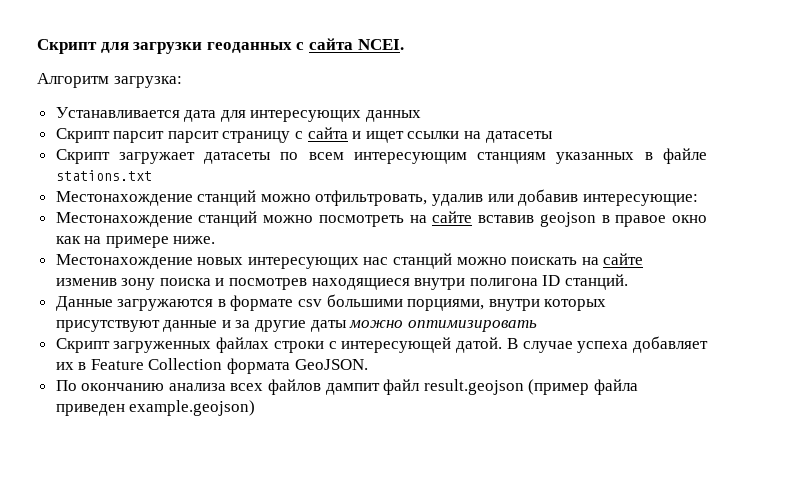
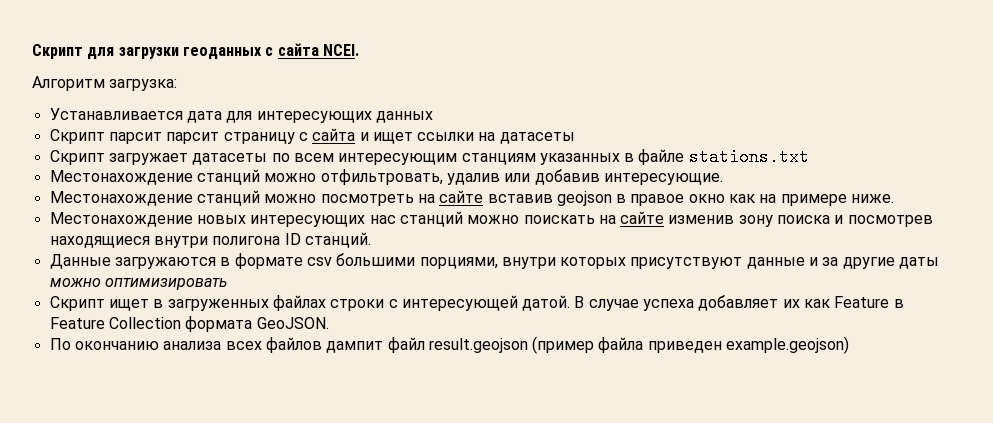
[582,194,698,206] интересующие: -> [603,173,723,185] интересующие.
(110, 345) none -> [108,299,164,311] ищет в
(74, 366) none -> [804,296,890,308] как Feature

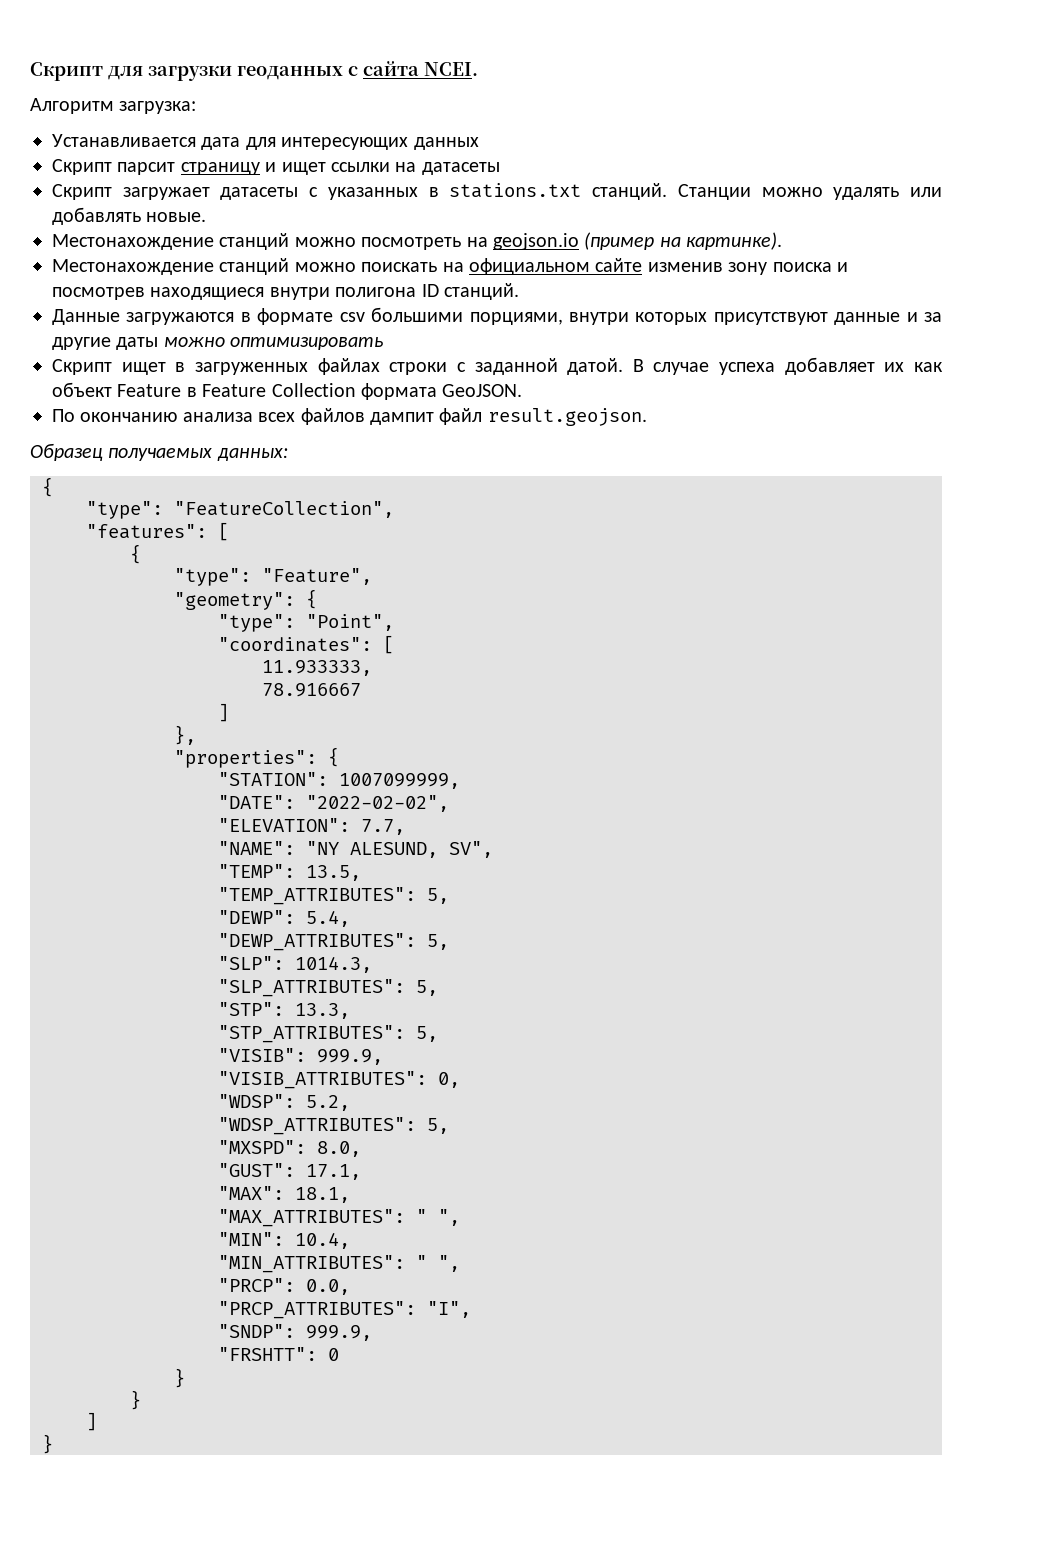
[166,128,356,144] парсит страницу с сайта -> [180,162,260,175] страницу
[271,153,536,165] по всем интересующим станциям -> [309,187,319,197] с
[638,149,685,165] файле -> (439, 192) none
[49,169,723,185] // Местонахождение станций можно отфильтровать, удалив или добавив интересующие. -> [592,183,943,200] [52,207,207,225] станций. Станции можно удалять или добавлять новые.
[439,190,895,206] [49,212,396,227] сайте вставив geojson в правое окно как на примере ниже. // Местонахождение новых интересующих нас -> [492,232,783,250] [52,259,214,275] geojson.io (пример на картинке). // Местонахождение
(616, 219) none -> [468,258,590,275] официальном
[401,295,518,311] интересующей -> [474,358,558,375] заданной
(831, 303) none -> [52,382,112,397] объект
[428,336,850,354] result.geojson (пример файла приведен example.geojson) -> [487,408,647,426] [30,443,288,461] [42,477,53,497] [86,501,394,519] [86,522,229,541] [130,544,141,564] [174,568,372,586] [174,589,317,610] [218,614,394,632] [218,635,394,654] [262,660,372,676] [262,683,361,697] [218,703,229,722] [174,725,196,745] [174,747,339,768] [218,772,460,789] [218,795,449,812] [218,818,405,835] [218,841,493,858] [218,864,361,881] [218,887,449,905] [218,910,350,927] [218,933,449,951] [218,956,372,973] [218,979,438,997] [218,1002,350,1019] [218,1025,438,1043] [218,1048,383,1065] [218,1071,460,1089] [218,1094,350,1111] [218,1117,449,1135] [218,1140,361,1157] [218,1163,361,1180] [218,1186,350,1203] [218,1209,460,1227] [218,1232,350,1249] [218,1255,460,1273] [218,1278,350,1295] [218,1301,471,1319] [218,1324,372,1341] [218,1347,339,1361] [174,1368,185,1388] [130,1390,141,1410] [86,1412,97,1431] [42,1434,53,1454] result.geojson. // Образец получаемых данных: // { // "type": "FeatureCollection", // "features": [ // { // "type": "Feature", // "geometry": { // "type": "Point", // "coordinates": [ // 11.933333, // 78.916667 // ] // }, // "properties": { // "STATION": 1007099999, // "DATE": "2022-02-02", // "ELEVATION": 7.7, // "NAME": "NY ALESUND, SV", // "TEMP": 13.5, // "TEMP_ATTRIBUTES": 5, // "DEWP": 5.4, // "DEWP_ATTRIBUTES": 5, // "SLP": 1014.3, // "SLP_ATTRIBUTES": 5, // "STP": 13.3, // "STP_ATTRIBUTES": 5, // "VISIB": 999.9, // "VISIB_ATTRIBUTES": 0, // "WDSP": 5.2, // "WDSP_ATTRIBUTES": 5, // "MXSPD": 8.0, // "GUST": 17.1, // "MAX": 18.1, // "MAX_ATTRIBUTES": " ", // "MIN": 10.4, // "MIN_ATTRIBUTES": " ", // "PRCP": 0.0, // "PRCP_ATTRIBUTES": "I", // "SNDP": 999.9, // "FRSHTT": 0 // } // } // ] // }

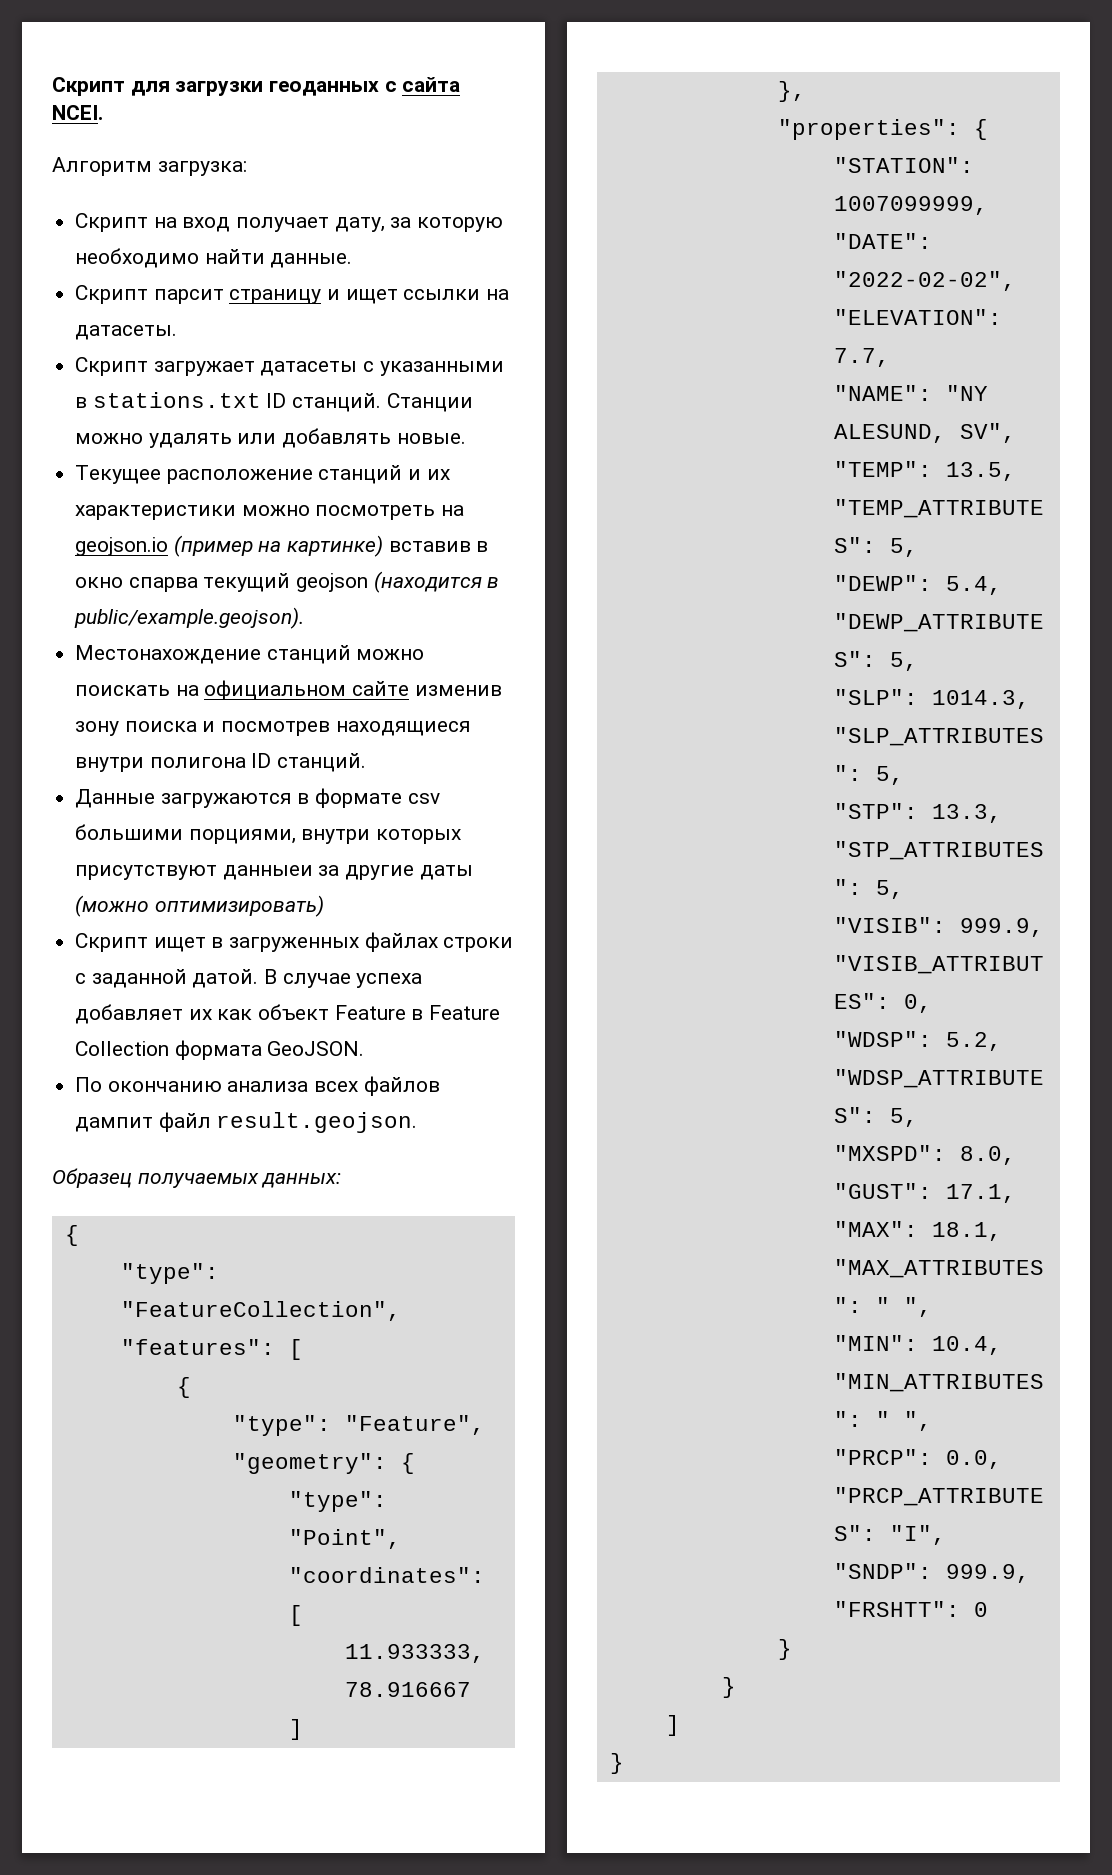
[52,134,479,150] Устанавливается дата для интересующих данных -> [75,213,504,232] [75,248,353,268] Скрипт на вход получает дату, за которую необходимо найти данные.
[421,162,500,175] датасеты -> [75,325,178,340] датасеты.
[327,187,418,200] указанных -> [379,361,504,376] указанными
(582, 190) none -> [266,393,287,408] ID
[52,233,290,250] Местонахождение станций -> [75,465,450,484] [75,505,237,520] Текущее расположение станций и их характеристики
[686,232,783,250] картинке). -> [287,535,489,557] [75,571,500,593] [74,607,305,629] картинке) вставив в окно спарва текущий geojson (находится в public/example.geojson).
[834,312,918,325] данные и -> [222,865,313,880] данныеи
[163,337,384,350] можно оптимизировать -> [75,895,324,917] (можно оптимизировать)

